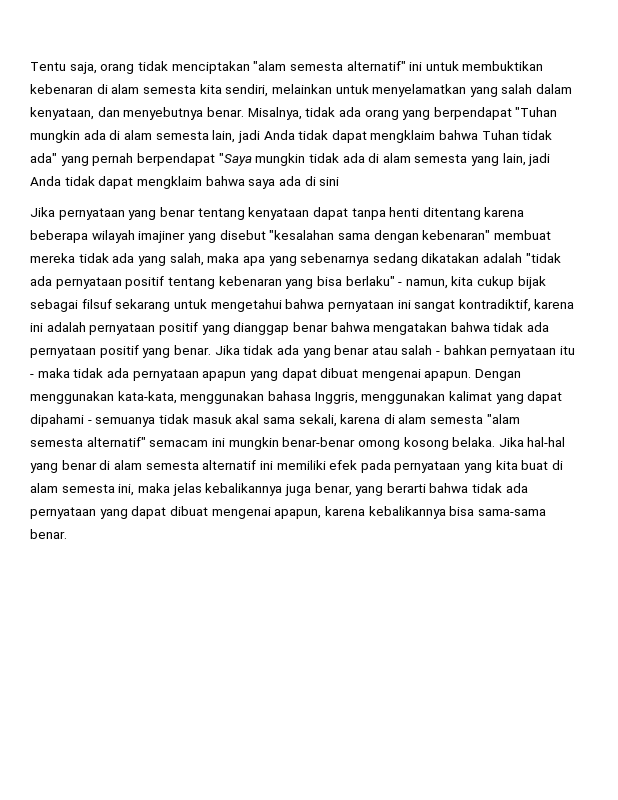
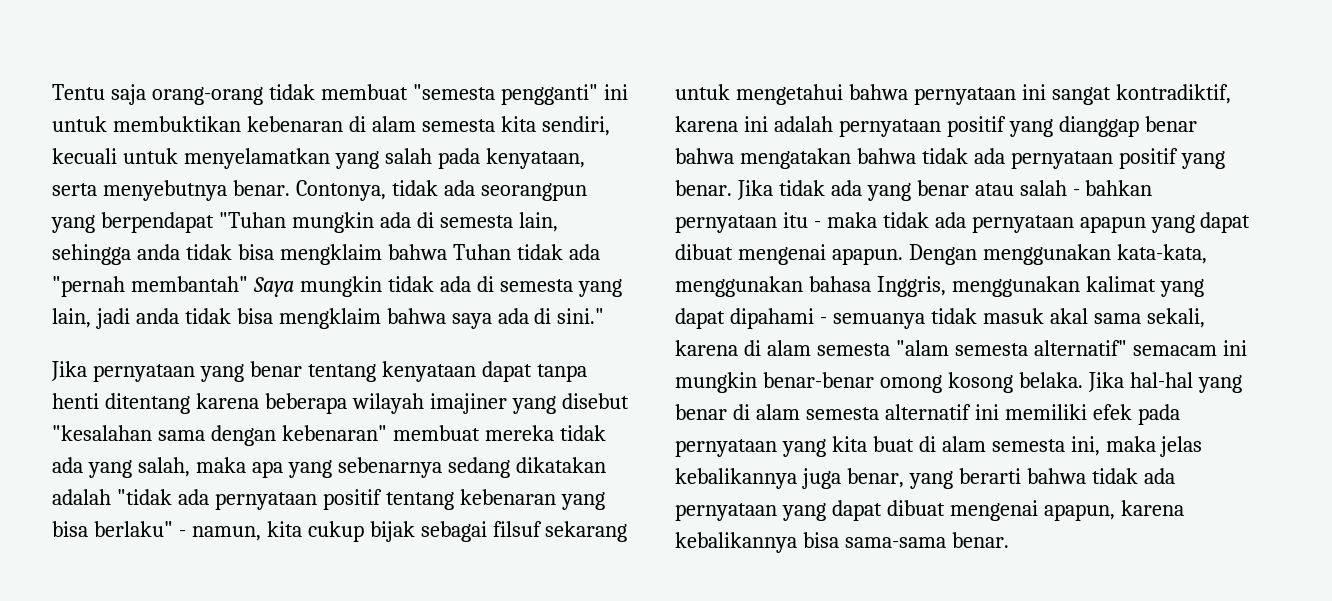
[69,61,406,74] saja, orang tidak menciptakan "alam semesta alternatif" -> [110,84,598,105] saja orang-orang tidak membuat "semesta pengganti"
[271,84,332,94] melainkan -> [52,148,117,164] kecuali
[536,84,573,94] [30,107,120,120] dalam kenyataan, dan -> [437,148,585,169] [52,183,97,196] pada kenyataan, serta
[247,107,399,120] Misalnya, tidak ada orang -> [295,180,587,201] Contonya, tidak ada seorangpun
[123,130,152,140] alam -> (434, 220) none
[237,130,553,143] [30,153,252,166] jadi Anda tidak dapat mengklaim bahwa Tuhan tidak ada" yang pernah berpendapat "Saya -> [52,244,600,265] [52,276,294,297] sehingga anda tidak bisa mengklaim bahwa Tuhan tidak ada "pernah membantah" Saya
[382,153,411,163] alam -> (494, 284) none
[30,176,134,189] Anda tidak dapat -> [135,308,273,324] anda tidak bisa
[319,177,340,186] sini -> [557,308,605,324] sini."

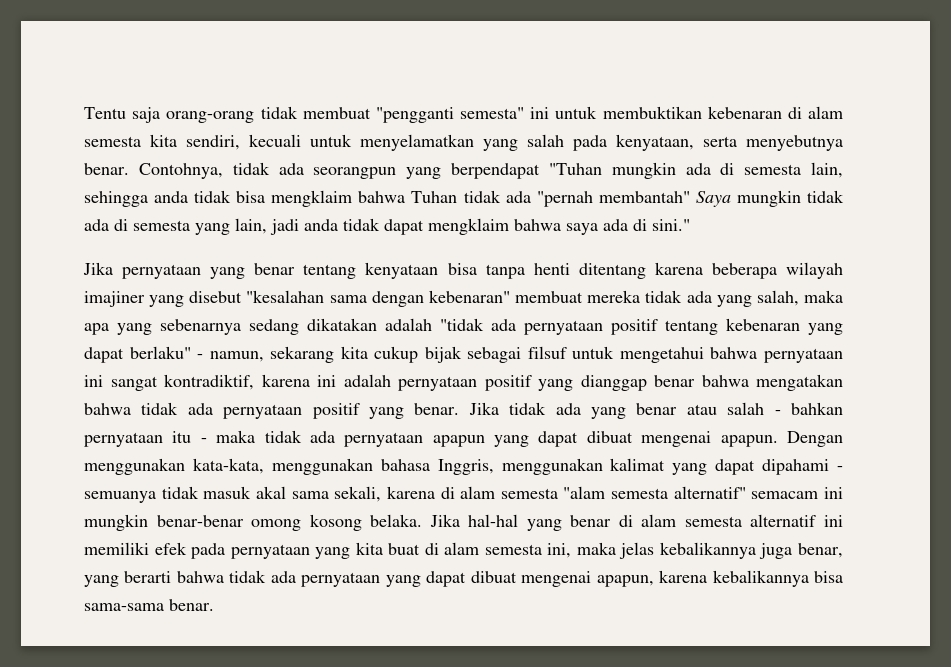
[412,84,598,105] "semesta pengganti" -> [375,107,524,123] "pengganti semesta"
[295,180,386,201] Contonya, -> [138,163,223,179] Contohnya,
[236,308,273,324] bisa -> [384,219,424,235] dapat
[481,361,532,382] dapat -> [447,263,477,275] bisa
[52,521,88,537] bisa -> [84,347,124,363] dapat
(261, 533) none -> [270,346,335,363] sekarang
[545,521,628,542] sekarang -> (567, 352) none

